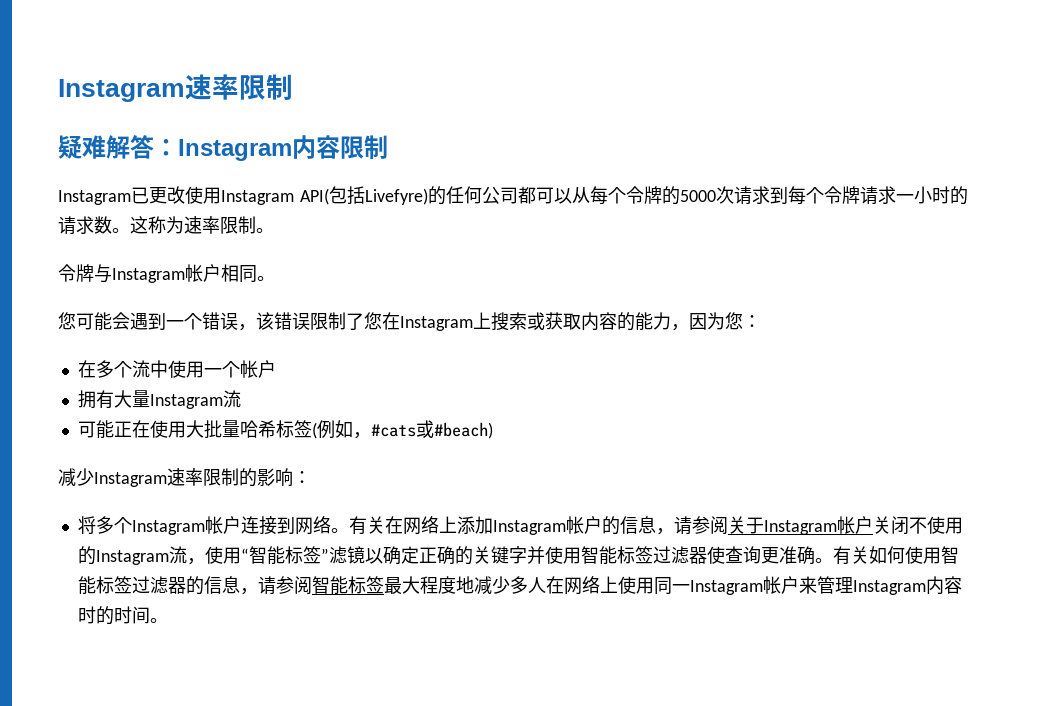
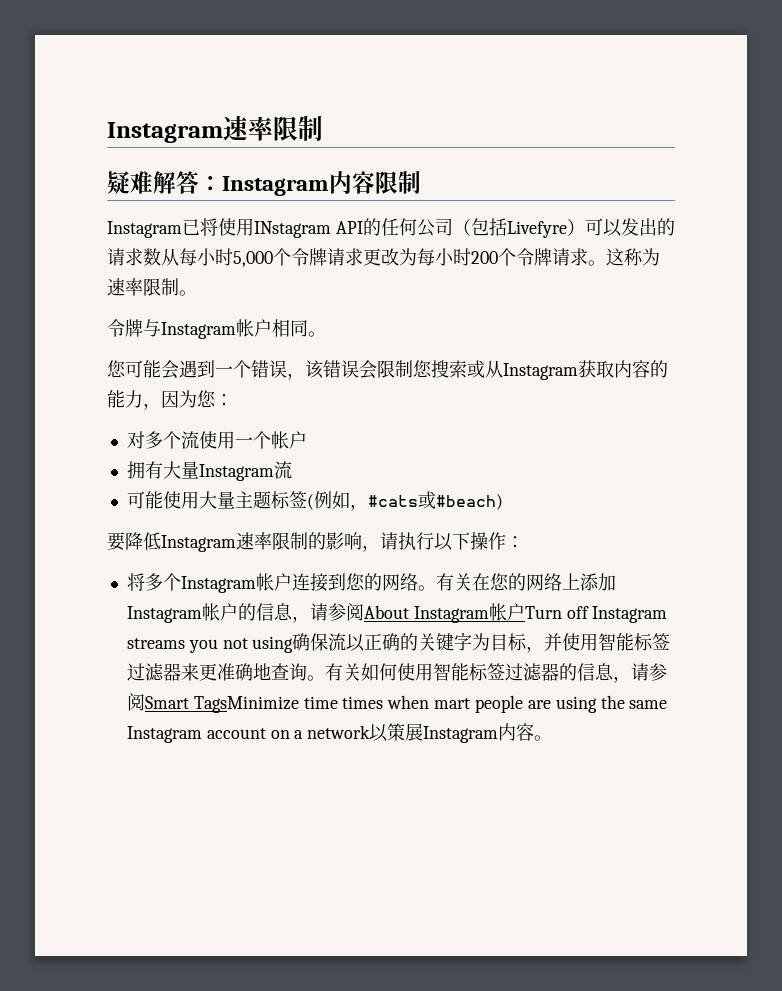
[149,186,968,205] [58,216,112,235] 更改使用Instagram API(包括Livefyre)的任何公司都可以从每个令牌的5000次请求到每个令牌请求一小时的请求数 -> [200,218,675,238] [107,248,588,267] 将使用INstagram API的任何公司（包括Livefyre）可以发出的请求数从每小时5,000个令牌请求更改为每小时200个令牌请求
[310,312,545,331] 限制了您在Instagram上搜索或 -> [359,360,578,380] 会限制您搜索或从Instagram
[77,360,168,378] 在多个流中 -> [126,431,199,449] 对多个流
[113,420,276,439] 正在使用大批量哈希 -> [162,491,271,509] 使用大量主题
[58,468,94,486] 减少 -> [107,532,161,551] 要降低
(293, 477) none -> [362,532,506,552] ，请执行以下操作
(295, 525) none -> [345,573,382,591] 您的
(403, 525) none -> [489,573,526,591] 您的
[727,516,963,535] [77,546,419,565] 关于Instagram帐户关闭不使用的Instagram流，使用“智能标签”滤镜以确定 -> [363,603,668,623] [126,633,366,653] About Instagram帐户Turn off Instagram streams you not using确保流以
(527, 555) none -> [472,633,545,653] 为目标，
[706,546,815,565] 使查询更准确 -> [180,663,307,681] 来更准确地查询
[311,576,962,595] [77,606,150,625] 智能标签最大程度地减少多人在网络上使用同一Instagram帐户来管理Instagram内容时的时间 -> [144,695,668,713] [126,723,535,743] Smart TagsMinimize time times when mart people are using the same Instagram account on a network以策展Instagram内容

